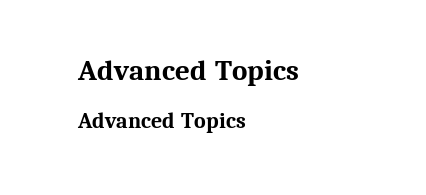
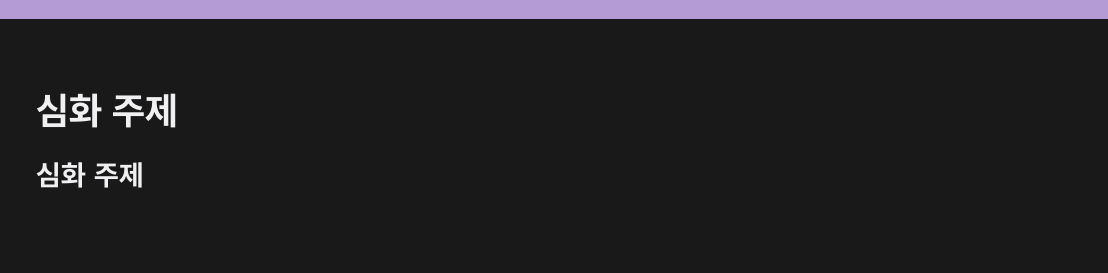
[77,60,299,86] [77,112,246,133] Advanced Topics // Advanced Topics -> [36,93,179,128] [36,162,144,188] 심화 주제 // 심화 주제

